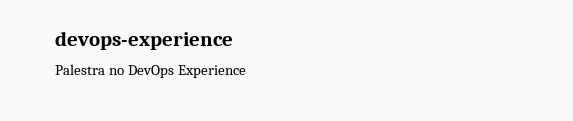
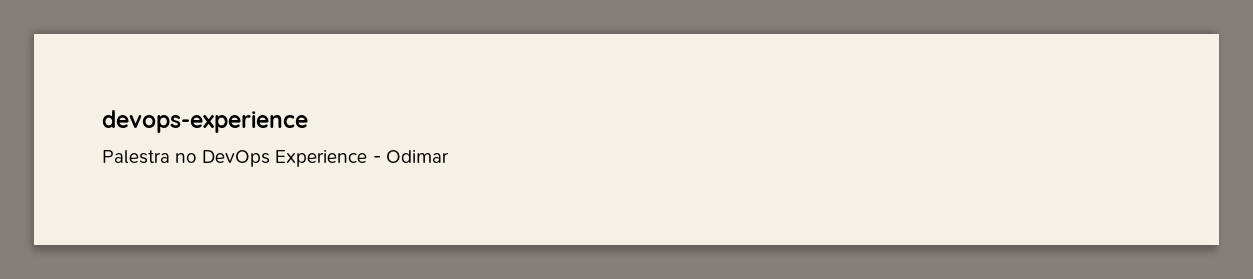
(246, 71) none -> [372,150,449,163] - Odimar

